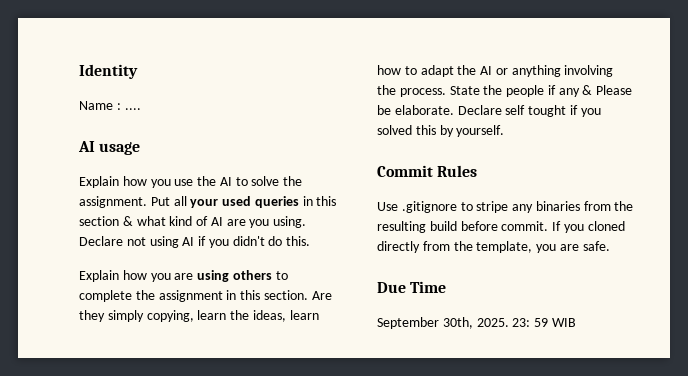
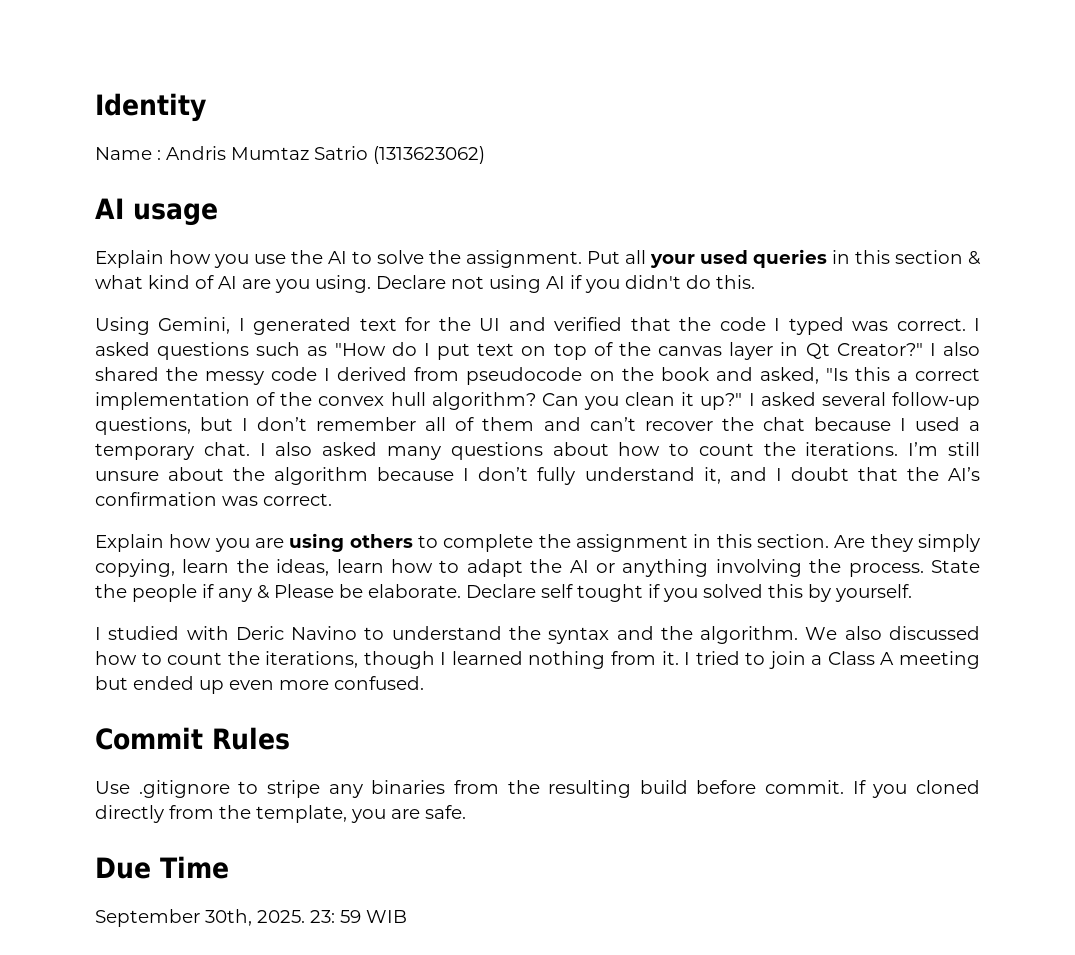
[124,108,141,110] .... -> [166,146,485,164] Andris Mumtaz Satrio (1313623062)
(311, 241) none -> [95,317,981,335] [95,342,980,360] [95,367,980,385] [95,392,980,410] [95,417,980,435] [95,442,981,460] [95,467,981,485] [95,492,332,506] // Using Gemini, I generated text for the UI and verified that the code I typed was correct. I asked questions such as "How do I put text on top of the canvas layer in Qt Creator?" I also shared the messy code I derived from pseudocode on the book and asked, "Is this a correct implementation of the convex hull algorithm? Can you clean it up?" I asked several follow-up questions, but I don’t remember all of them and can’t recover the chat because I used a temporary chat. I also asked many questions about how to count the iterations. I’m still unsure about the algorithm because I don’t fully understand it, and I doubt that the AI’s confirmation was correct.
(505, 131) none -> [95,626,981,644] [95,651,980,669] [95,676,424,694] // I studied with Deric Navino to understand the syntax and the algorithm. We also discussed how to count the iterations, though I learned nothing from it. I tried to join a Class A meeting but ended up even more confused.

